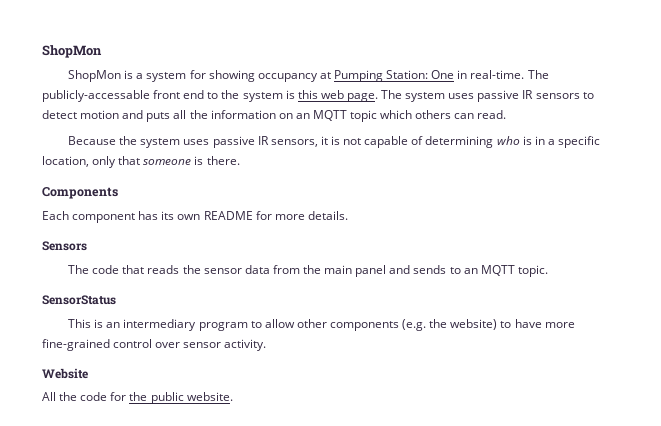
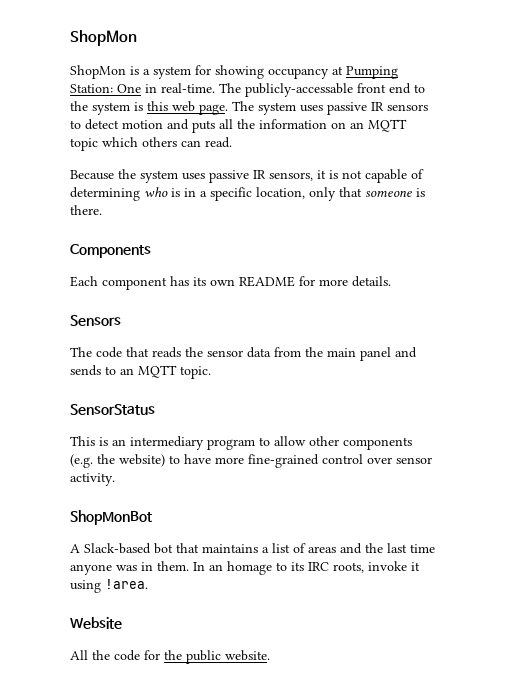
(267, 345) none -> [70,510,152,525] [70,543,435,554] [70,561,420,575] [70,579,148,593] // ShopMonBot // A Slack-based bot that maintains a list of areas and the last time anyone was in them. In an homage to its IRC roots, invoke it using !area.

